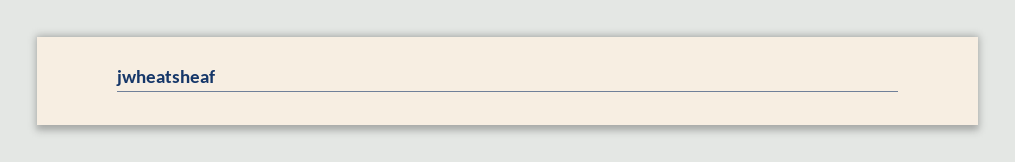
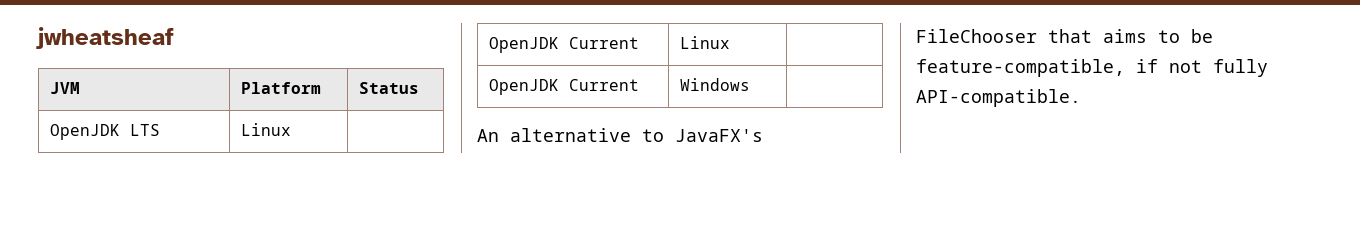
(215, 78) none -> [50,82,81,94] [241,82,322,94] [359,82,420,94] [50,124,161,140] [241,123,292,136] [489,37,640,53] [680,36,731,49] [489,79,640,95] [680,78,751,91] [477,128,763,142] [916,29,1213,43] [916,59,1268,77] [916,89,1081,107] // JVM | Platform | Status // OpenJDK LTS | Linux | // OpenJDK Current | Linux | // OpenJDK Current | Windows | // An alternative to JavaFX's FileChooser that aims to be feature-compatible, if not fully API-compatible.

